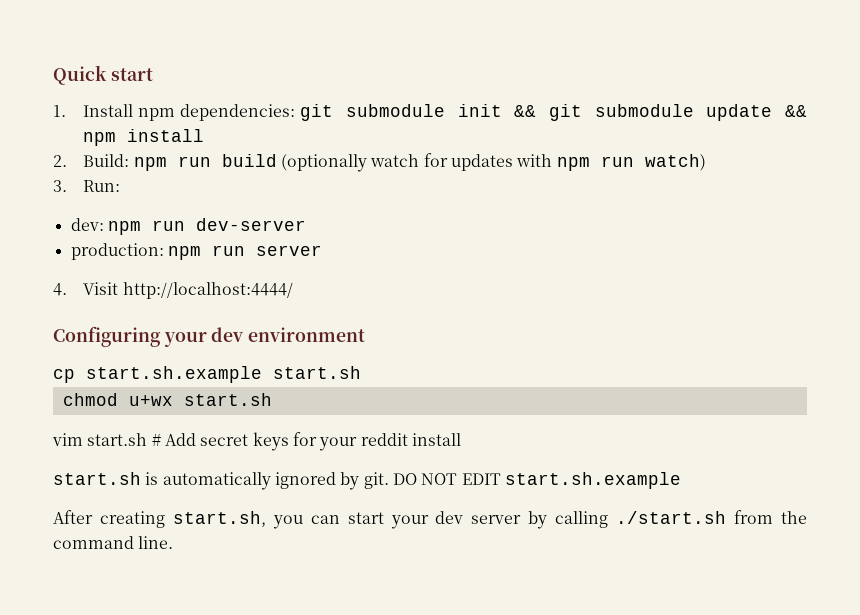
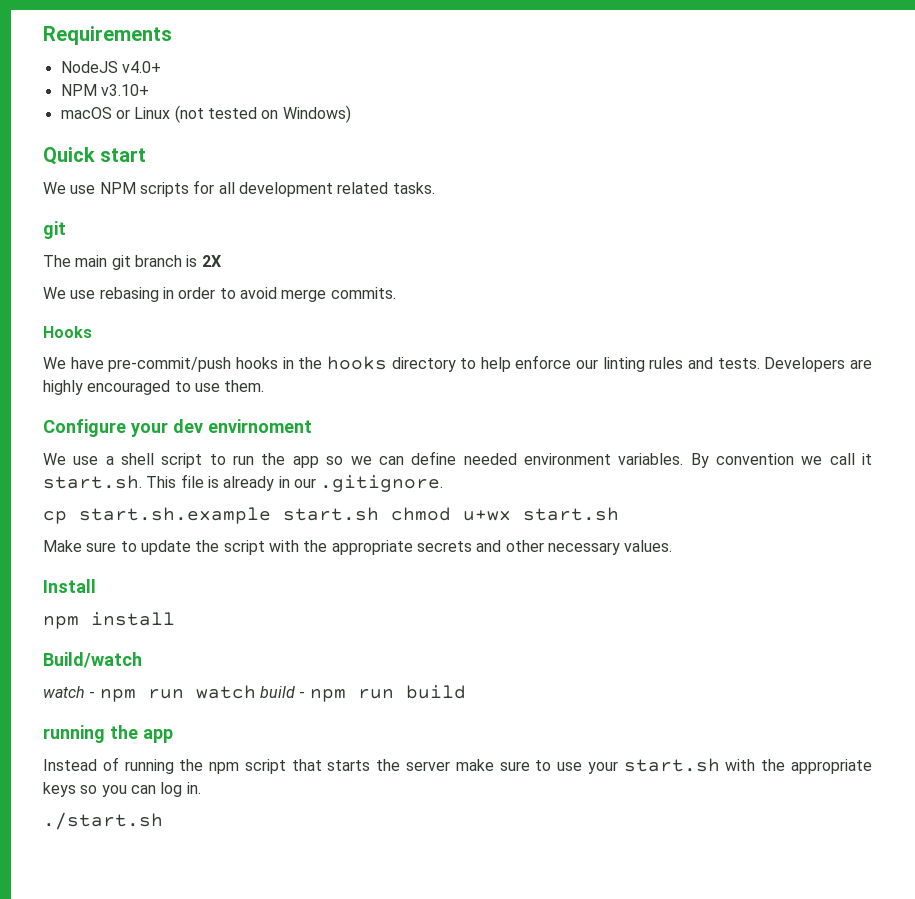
[53,65,153,85] [53,104,807,121] [83,129,205,146] [53,153,706,172] [53,180,121,192] [70,218,306,235] [70,243,322,260] [53,282,293,299] [53,326,366,347] Quick start // 1. Install npm dependencies: git submodule init && git submodule update && npm install // 2. Build: npm run build (optionally watch for updates with npm run watch) // 3. Run: // dev: npm run dev-server // production: npm run server // 4. Visit http://localhost:4444/ // Configuring your dev environment -> [43,26,172,45] [60,61,161,73] [60,84,149,96] [60,105,351,123] [43,147,147,165] [43,180,435,197] [43,221,66,239] [43,255,221,270] [43,287,396,302] [43,326,92,338] [43,355,872,372] [43,380,265,395] [43,419,312,437] [43,451,873,468] [43,474,444,492] Requirements // NodeJS v4.0+ // NPM v3.10+ // macOS or Linux (not tested on Windows) // Quick start // We use NPM scripts for all development related tasks. // git // The main git branch is 2X // We use rebasing in order to avoid merge commits. // Hooks // We have pre-commit/push hooks in the hooks directory to help enforce our linting rules and tests. Developers are highly encouraged to use them. // Configure your dev envirnoment // We use a shell script to run the app so we can define needed environment variables. By convention we call it start.sh. This file is already in our .gitignore.
(361, 372) // -> (379, 514) none
[52,432,461,451] [53,472,681,490] [53,510,807,529] [53,536,174,549] vim start.sh # Add secret keys for your reddit install // start.sh is automatically ignored by git. DO NOT EDIT start.sh.example // After creating start.sh, you can start your dev server by calling ./start.sh from the command line. -> [43,540,673,555] [43,579,96,593] [43,612,175,629] [43,652,142,668] [43,685,466,702] [43,725,173,743] [43,757,873,774] [43,782,201,797] [43,812,163,830] Make sure to update the script with the appropriate secrets and other necessary values. // Install // npm install // Build/watch // watch - npm run watch build - npm run build // running the app // Instead of running the npm script that starts the server make sure to use your start.sh with the appropriate keys so you can log in. // ./start.sh

